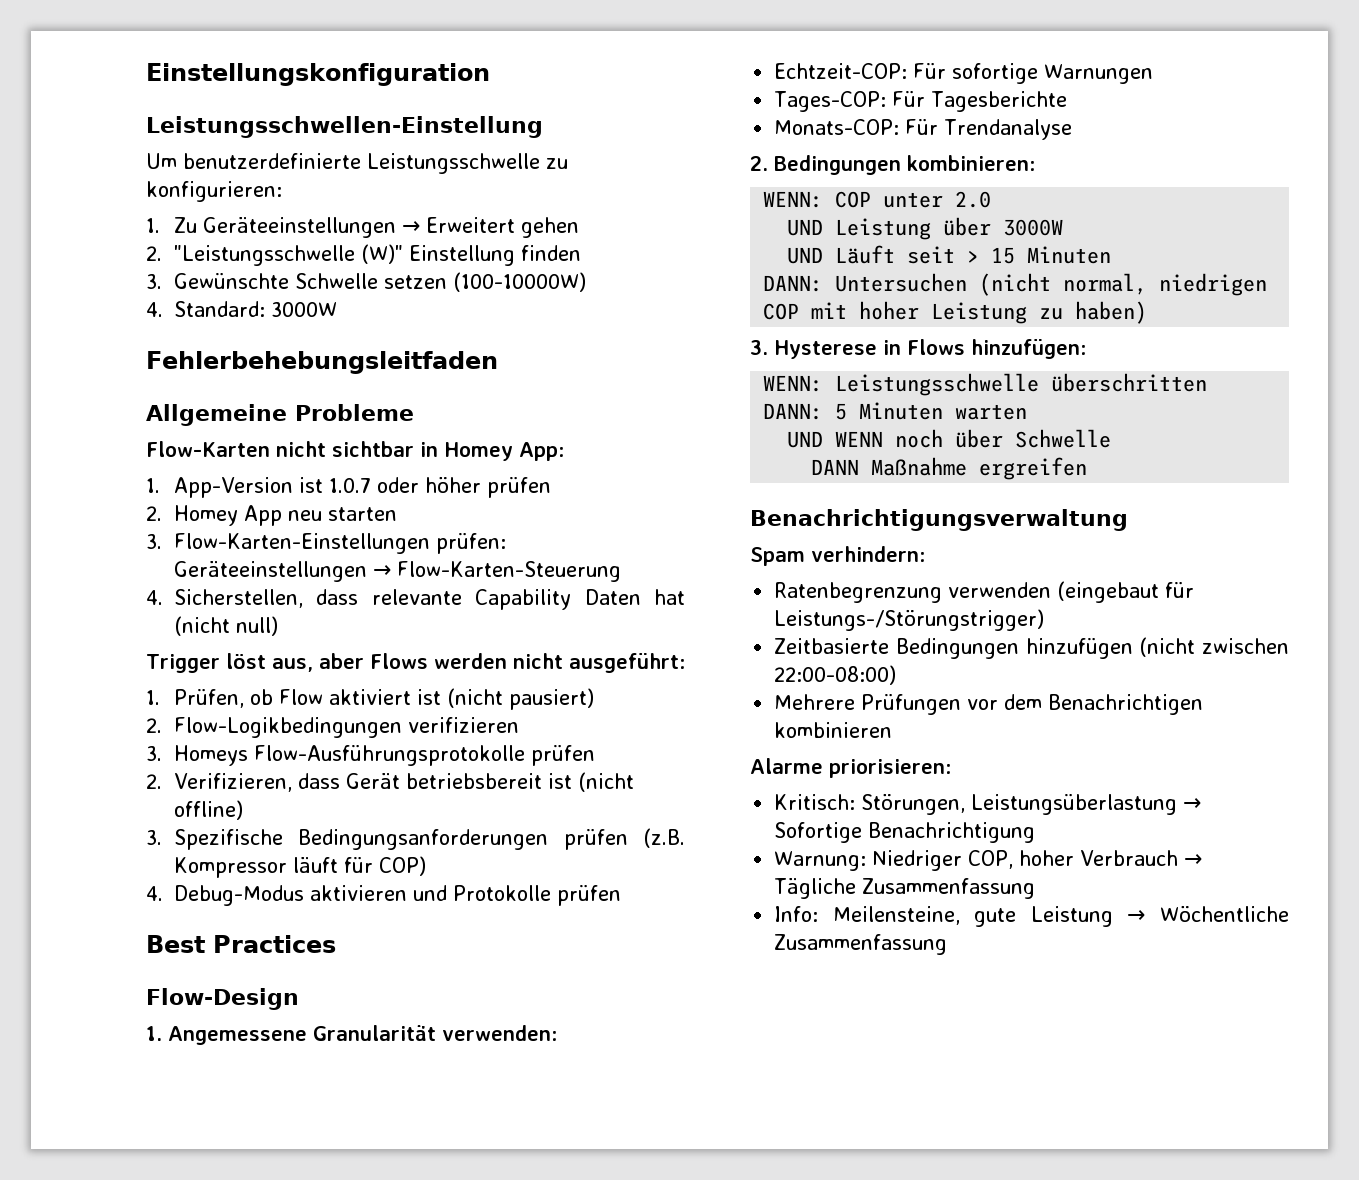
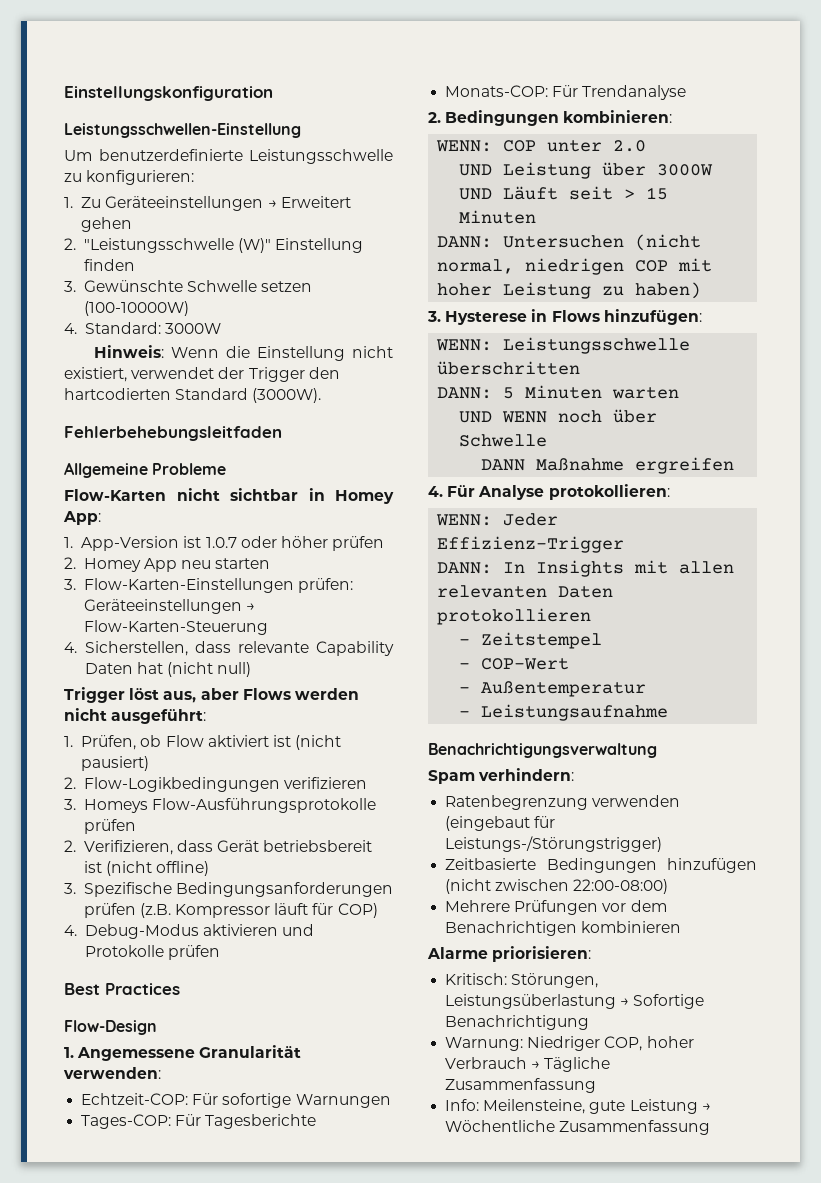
(337, 309) none -> [93,345,393,361] [64,367,340,382] [64,388,322,403] // Hinweis: Wenn die Einstellung nicht existiert, verwendet der Trigger den hartcodierten Standard (3000W).
(1088, 468) none -> [428,484,670,500] [436,513,559,526] [437,536,625,553] [437,560,735,577] [437,585,614,598] [437,608,592,625] [459,632,603,649] [459,658,570,670] [459,681,647,697] [459,704,669,721] // 4. Für Analyse protokollieren: // WENN: Jeder Effizienz-Trigger // DANN: In Insights mit allen relevanten Daten protokollieren // - Zeitstempel // - COP-Wert // - Außentemperatur // - Leistungsaufnahme

